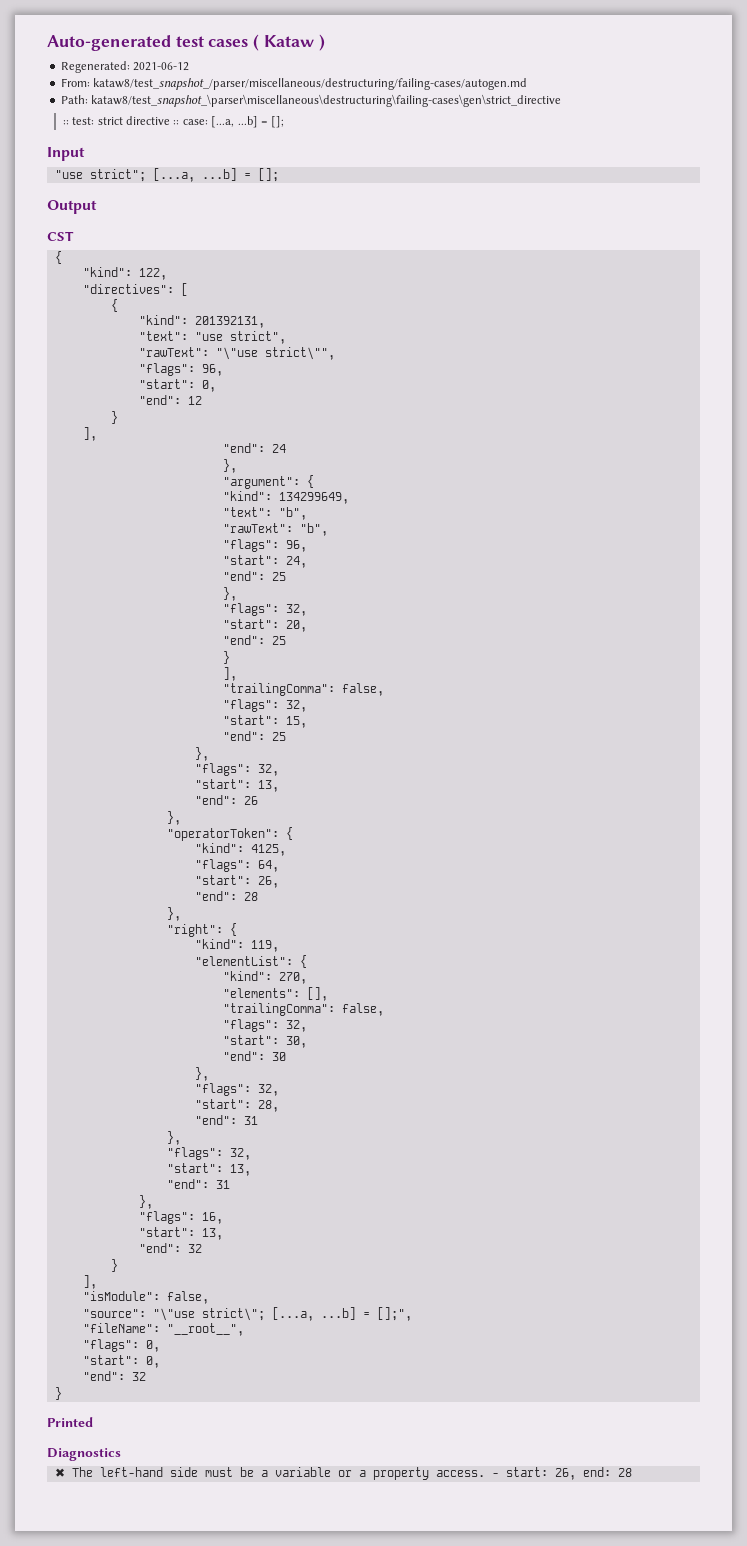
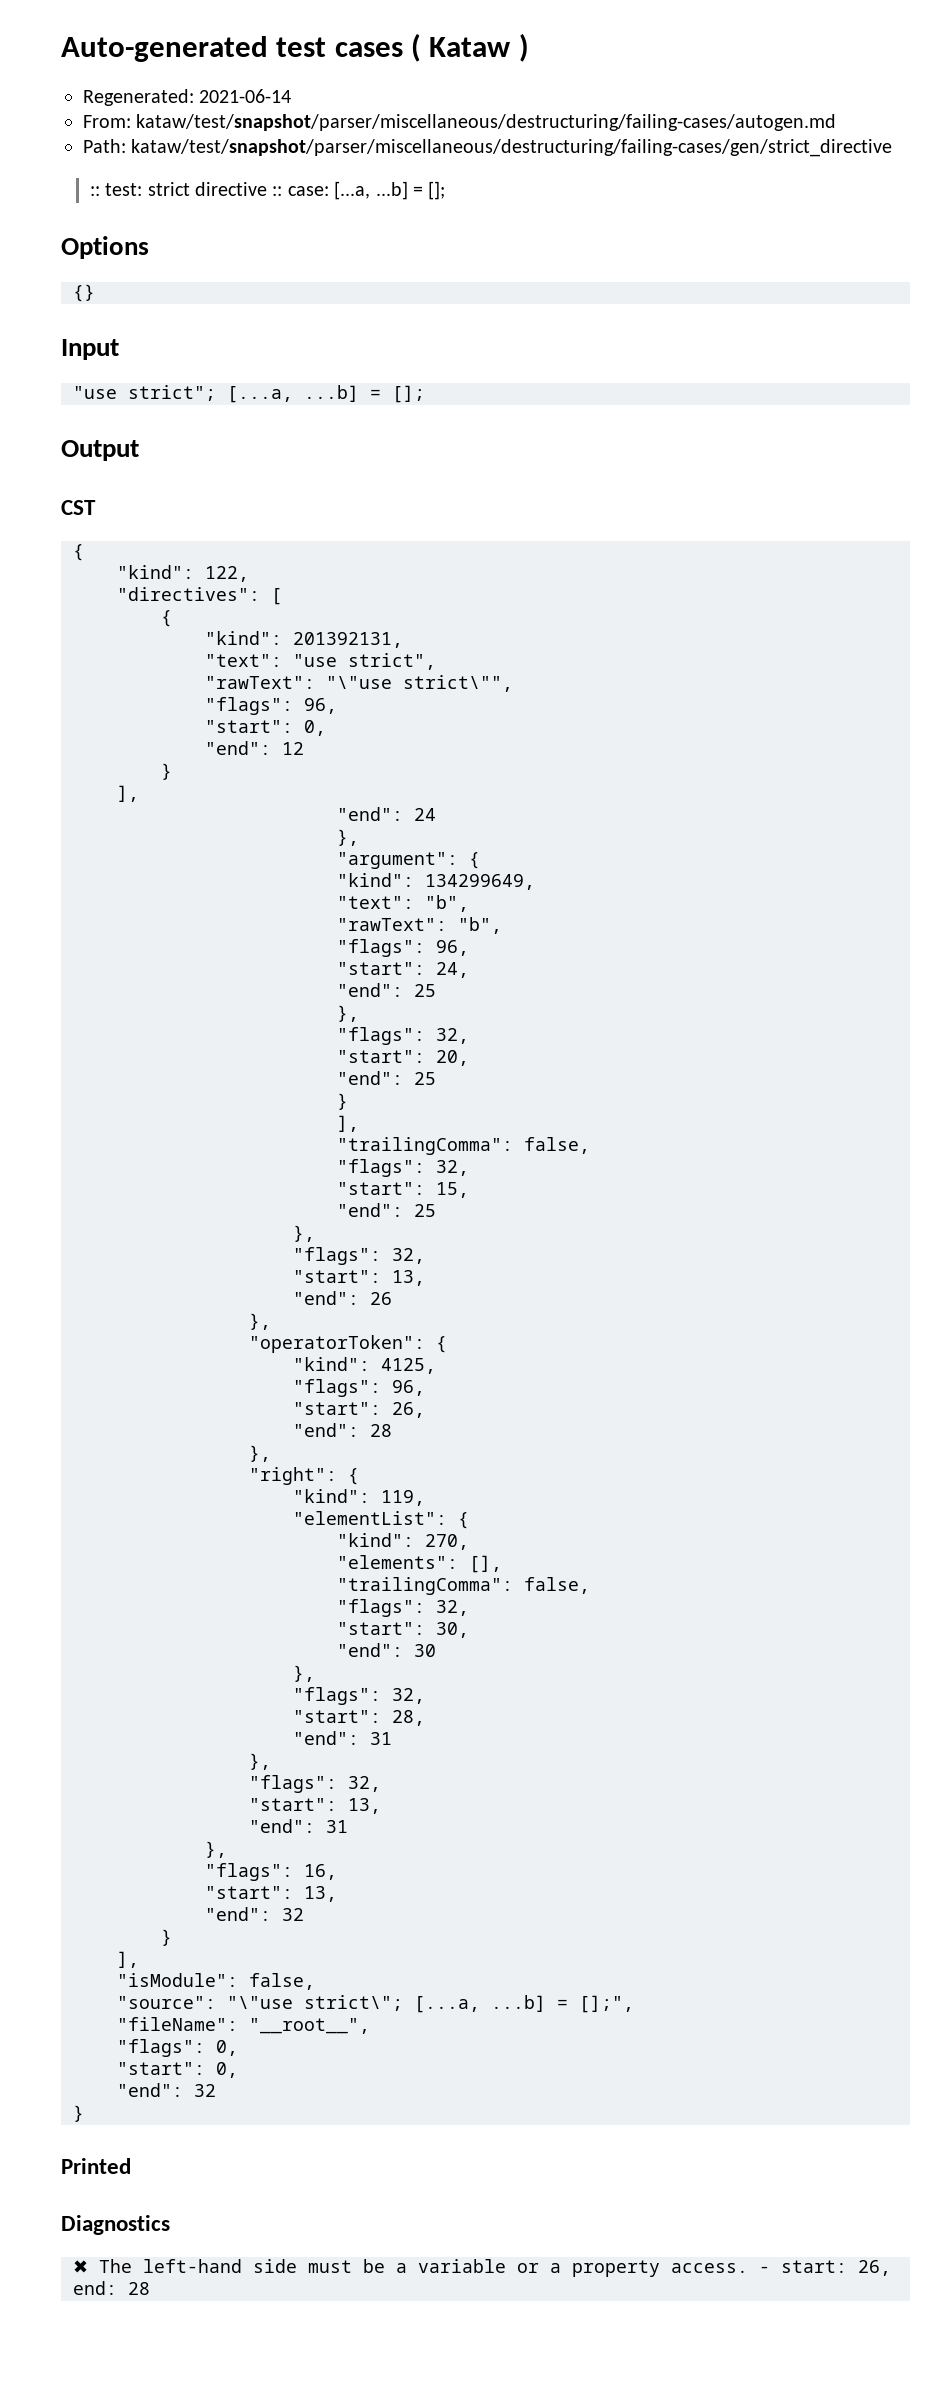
[133,62,190,71] 2021-06-12 -> [199,89,292,103] 2021-06-14
[93,78,528,90] kataw8/test_snapshot_/parser/miscellaneous/destructuring/failing-cases/autogen.md -> [136,114,837,131] kataw/test/snapshot/parser/miscellaneous/destructuring/failing-cases/autogen.md
[91,94,562,107] kataw8/test_snapshot_\parser\miscellaneous\destructuring\failing-cases\gen\strict_directive -> [131,139,893,157] kataw/test/snapshot/parser/miscellaneous/destructuring/failing-cases/gen/strict_directive
(285, 122) none -> [61,236,149,259] [73,284,95,302] // Options // {}
[257,860,279,872] 64, -> [392,1380,425,1396] 96,

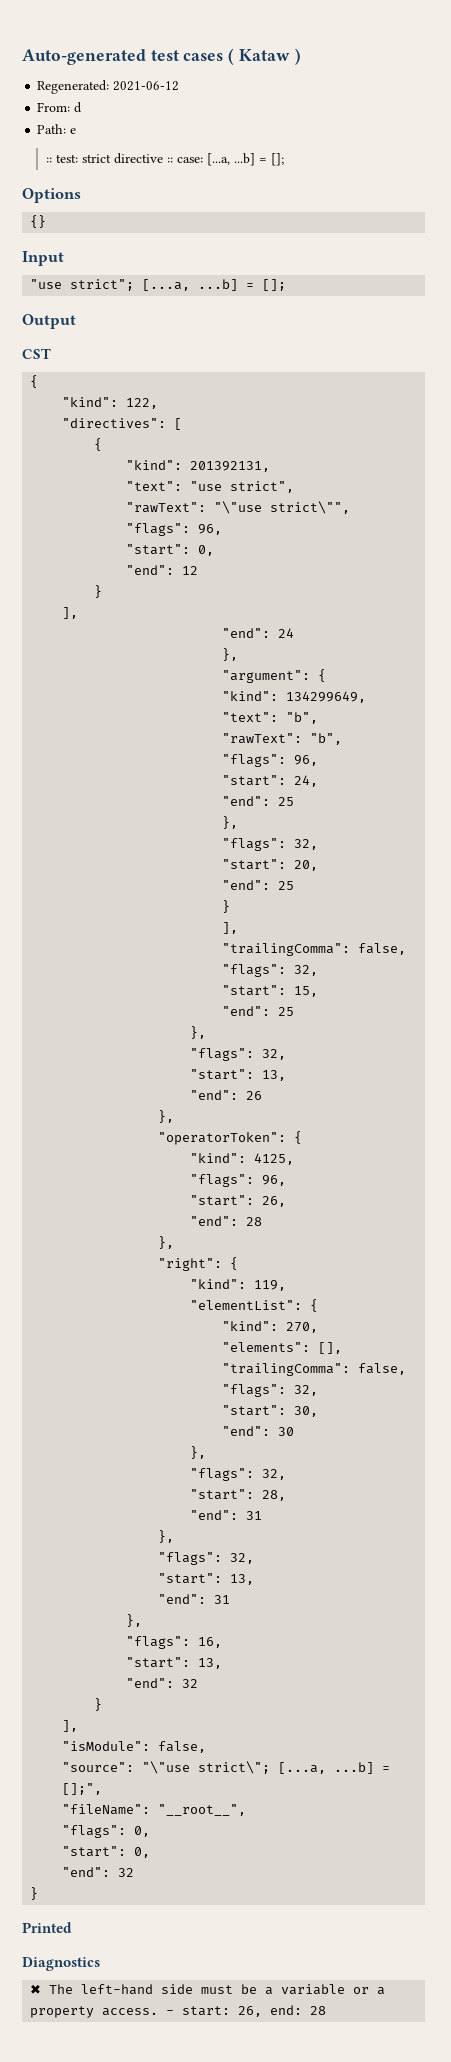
[199,89,292,103] 2021-06-14 -> [113,81,180,91] 2021-06-12
[136,114,837,131] kataw/test/snapshot/parser/miscellaneous/destructuring/failing-cases/autogen.md -> [74,102,83,113] d
[131,139,893,157] kataw/test/snapshot/parser/miscellaneous/destructuring/failing-cases/gen/strict_directive -> [70,128,77,134] e

